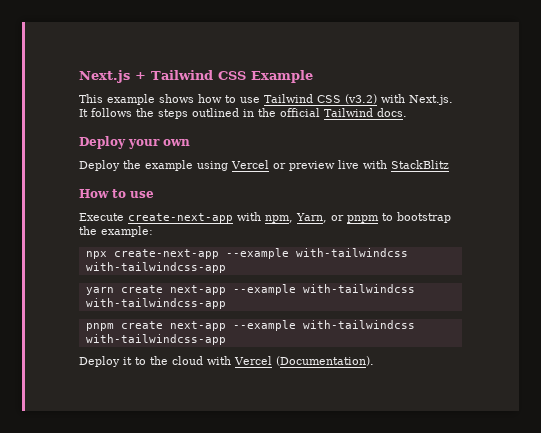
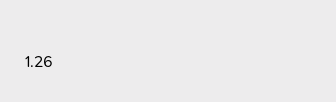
[79,70,313,83] [79,94,453,105] [79,108,407,119] [79,136,190,149] [79,160,449,171] [79,189,154,198] [79,212,451,223] [79,226,153,237] [85,248,408,259] [85,262,226,273] [85,284,415,295] [85,298,226,309] [85,320,415,331] [85,334,226,345] [79,356,374,367] Next.js + Tailwind CSS Example // This example shows how to use Tailwind CSS (v3.2) with Next.js. It follows the steps outlined in the official Tailwind docs. // Deploy your own // Deploy the example using Vercel or preview live with StackBlitz // How to use // Execute create-next-app with npm, Yarn, or pnpm to bootstrap the example: // npx create-next-app --example with-tailwindcss with-tailwindcss-app // yarn create next-app --example with-tailwindcss with-tailwindcss-app // pnpm create next-app --example with-tailwindcss with-tailwindcss-app // Deploy it to the cloud with Vercel (Documentation). -> [25,56,53,67] 1.26

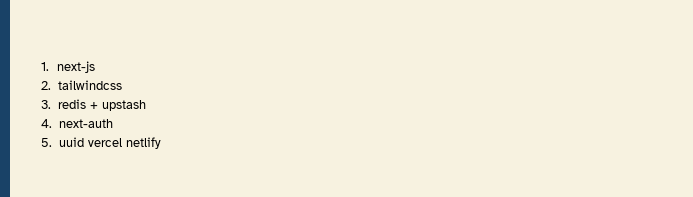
[25,56,53,67] 1.26 -> [41,61,95,73] [41,80,122,90] [41,99,146,111] [41,119,113,128] [41,137,161,149] 1. next-js // 2. tailwindcss // 3. redis + upstash // 4. next-auth // 5. uuid vercel netlify

